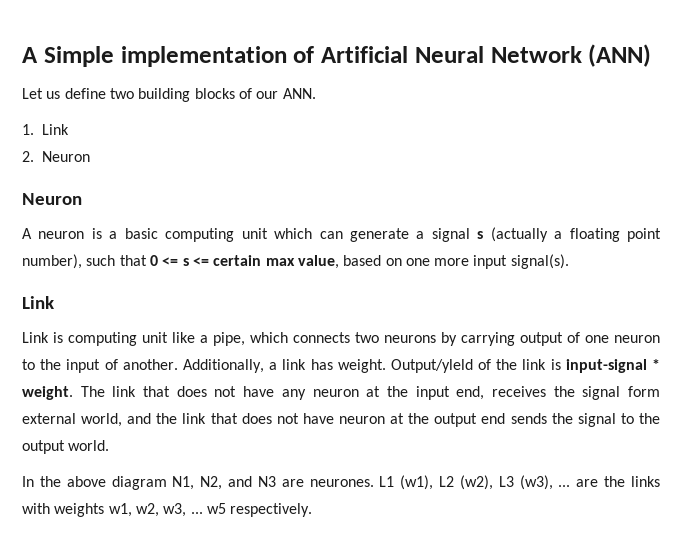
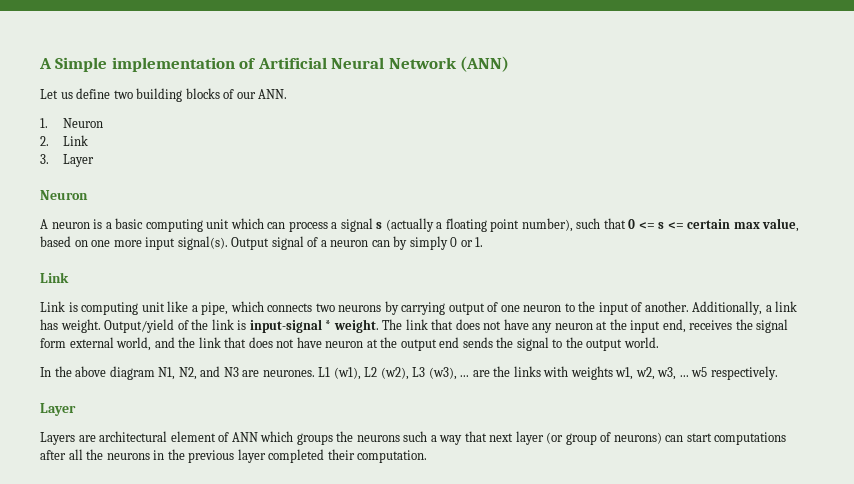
[42,124,70,135] [22,151,91,162] Link // 2. Neuron -> [63,118,104,128] [40,135,89,146] [40,154,95,167] Neuron // 2. Link // 3. Layer
[349,228,409,242] generate -> [288,221,328,232] process
(569, 261) none -> [231,236,484,250] Output signal of a neuron can by simply 0 or 1.
[390,359,473,373] Output/yleld -> [104,319,175,333] Output/yield
(313, 510) none -> [40,403,76,416] [40,431,787,445] [40,449,428,463] // Layer // Layers are architectural element of ANN which groups the neurons such a way that next layer (or group of neurons) can start computations after all the neurons in the previous layer completed their computation.

